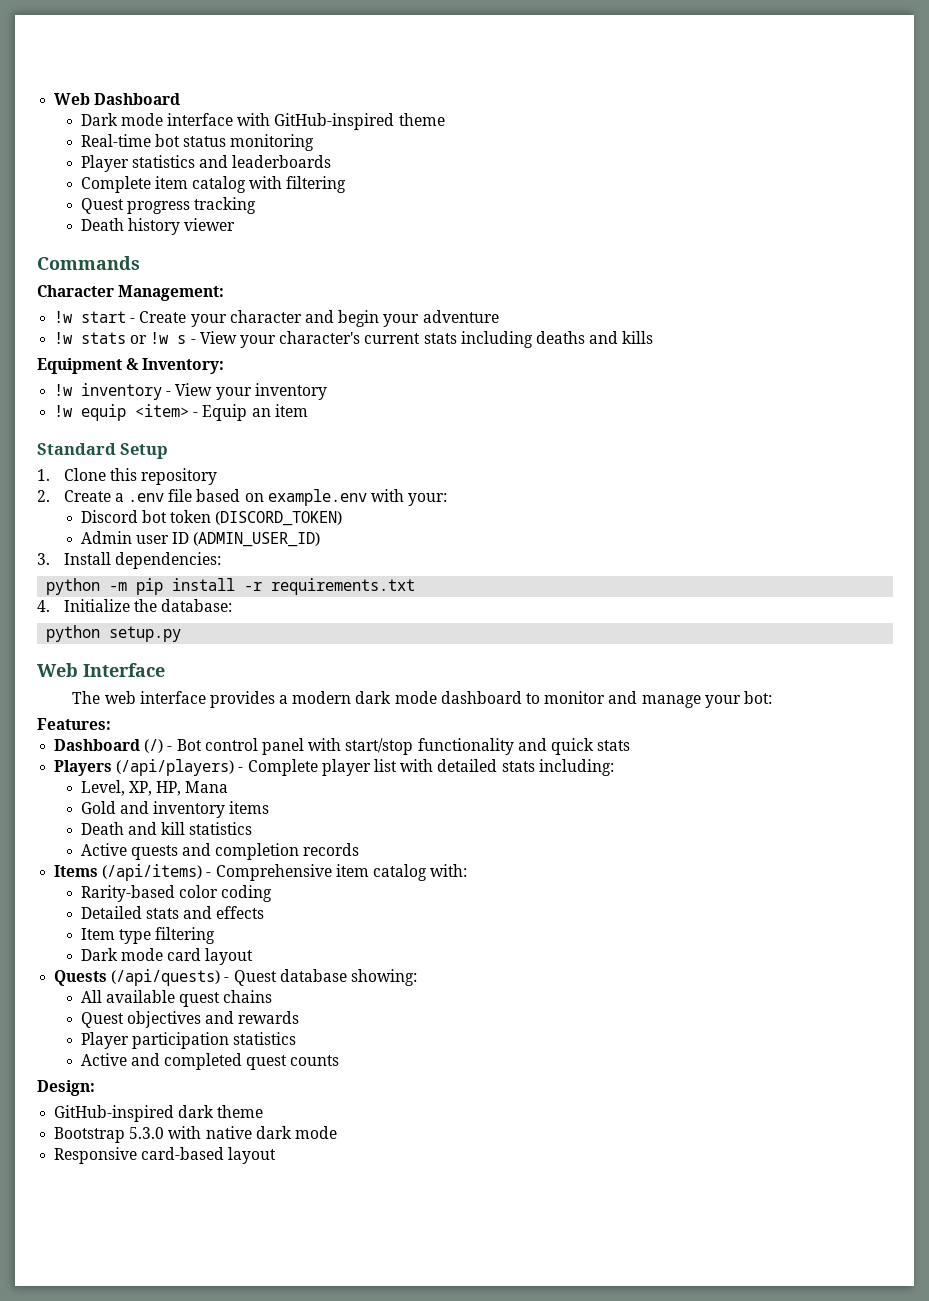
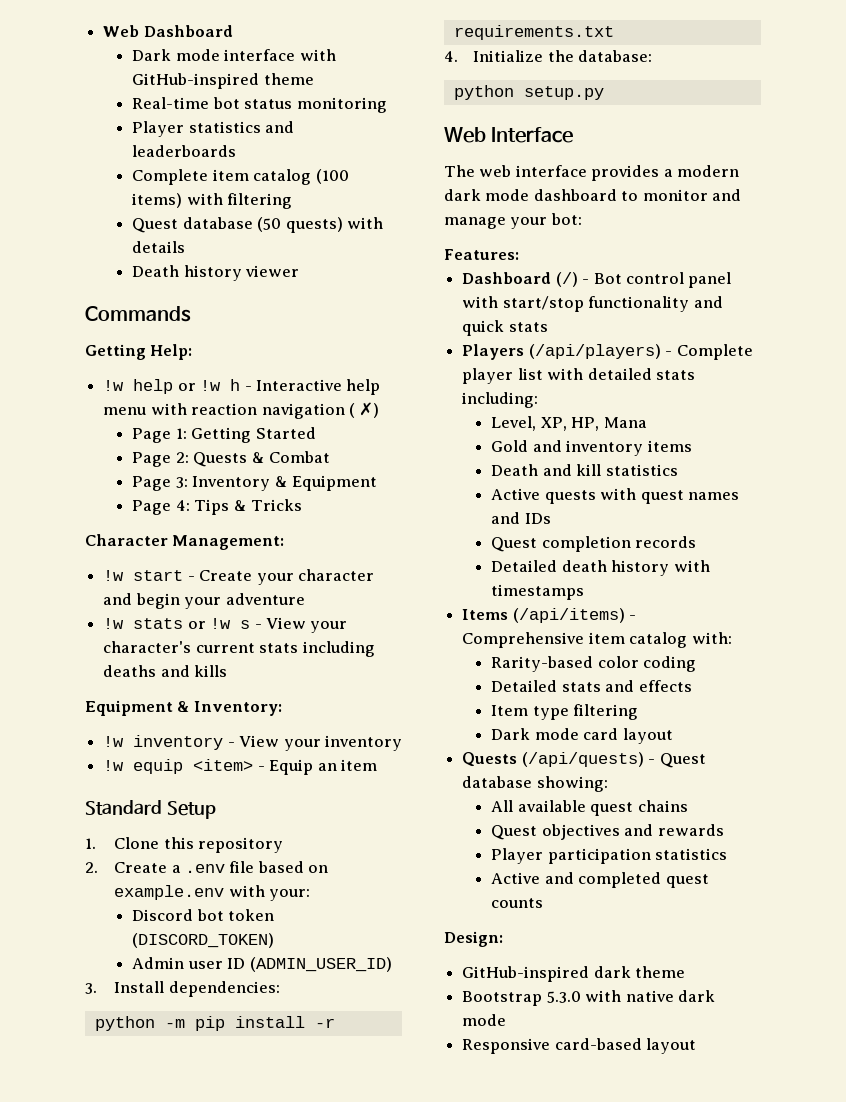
(247, 184) none -> [315,169,349,184] [132,193,183,208] (100 items)
[126,197,257,214] progress tracking -> [182,217,384,233] [132,241,186,253] database (50 quests) with details
(140, 263) none -> [85,344,193,360] [103,379,381,395] [103,402,380,419] [132,427,316,443] [132,451,331,467] [132,475,378,491] [132,499,303,515] // Getting Help: // !w help or !w h - Interactive help menu with reaction navigation ( ✗) // Page 1: Getting Started // Page 2: Quests & Combat // Page 3: Inventory & Equipment // Page 4: Tips & Tricks
[182,843,360,860] and completion records -> [600,488,740,504] [491,512,551,524] [491,536,697,552] [491,560,710,576] [491,584,585,600] with quest names and IDs // Quest completion records // Detailed death history with timestamps

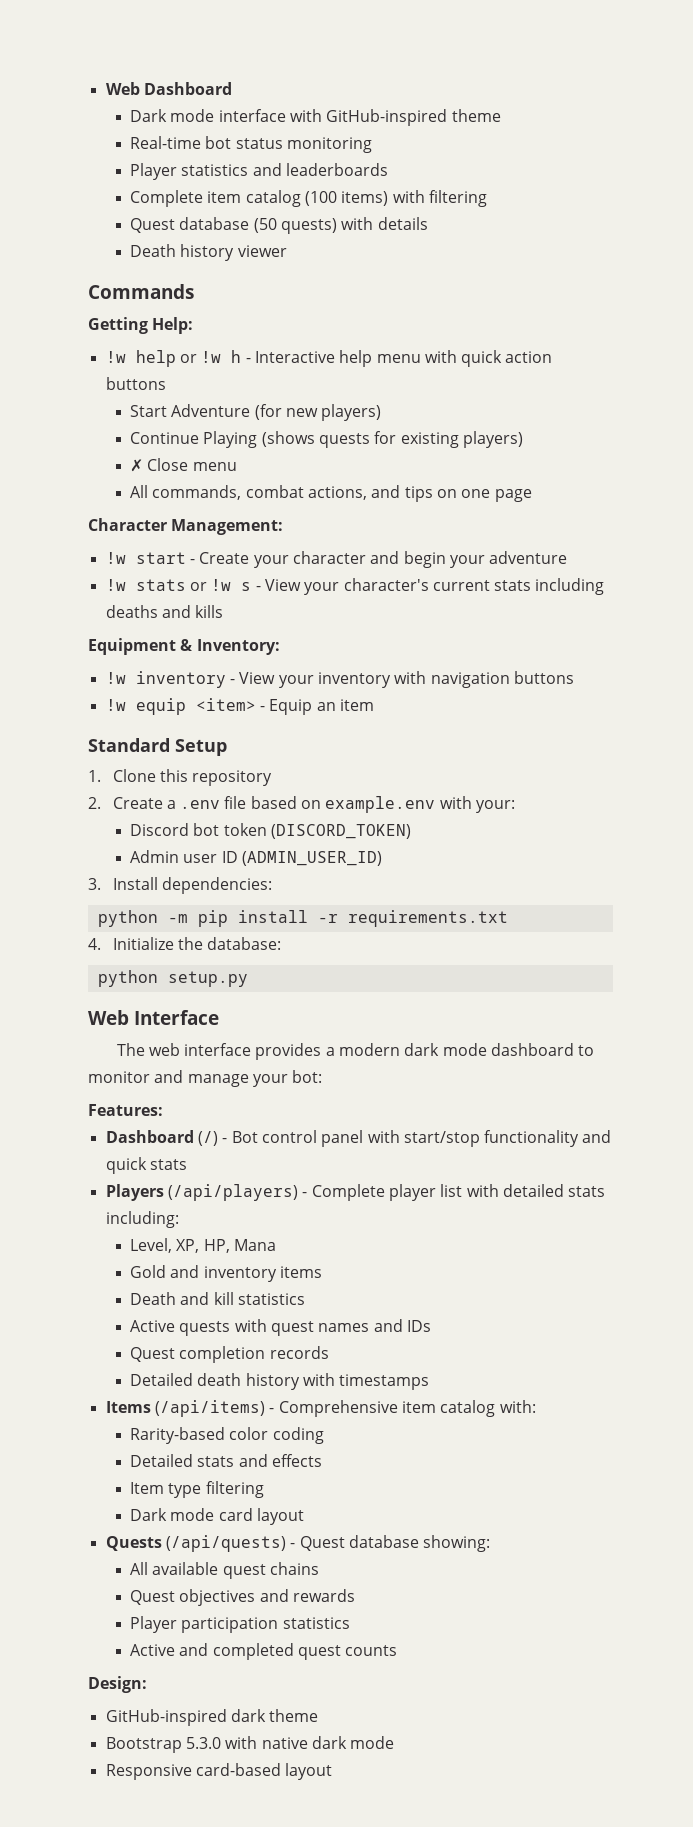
[191,402,380,419] [132,427,316,443] [132,451,331,467] [132,475,378,491] [132,499,303,515] reaction navigation ( ✗) // Page 1: Getting Started // Page 2: Quests & Combat // Page 3: Inventory & Equipment // Page 4: Tips & Tricks -> [461,350,553,367] [105,377,166,390] [130,404,382,421] [130,431,524,448] [130,458,237,472] [130,485,532,502] quick action buttons // Start Adventure (for new players) // Continue Playing (shows quests for existing players) // ✗ Close menu // All commands, combat actions, and tips on one page
(402, 743) none -> [394,671,574,688] with navigation buttons

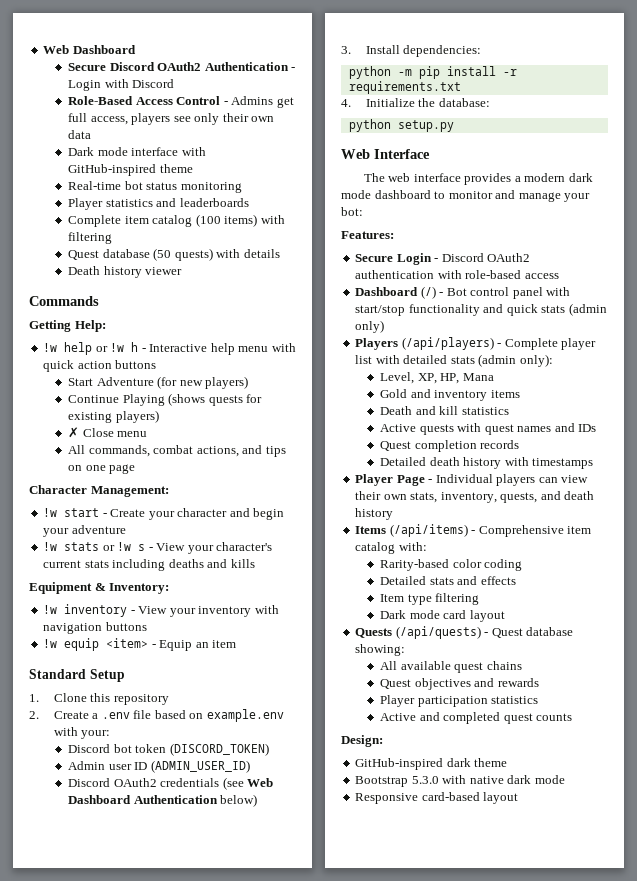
[105,82,232,95] Web Dashboard -> [43,45,136,54] [67,62,296,71] [67,79,175,91] [67,96,294,108] [67,113,275,125] [67,130,91,139] Web Dashboard // Secure Discord OAuth2 Authentication - Login with Discord // Role-Based Access Control - Admins get full access, players see only their own data
(383, 858) none -> [67,777,274,790] [67,794,258,807] // Discord OAuth2 credentials (see Web Dashboard Authentication below)
(163, 1110) none -> [355,253,531,265] [355,270,559,279] // Secure Login - Discord OAuth2 authentication with role-based access
(187, 1164) none -> [568,303,607,316] [355,320,385,333] (admin only)
[105,1211,179,1228] including: -> [478,354,553,367] (admin only):
(430, 1382) none -> [355,474,589,486] [355,491,595,503] [355,508,394,520] // Player Page - Individual players can view their own stats, inventory, quests, and death history

